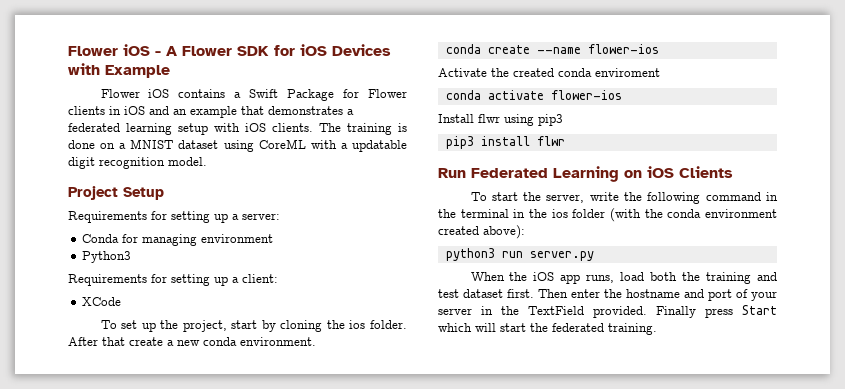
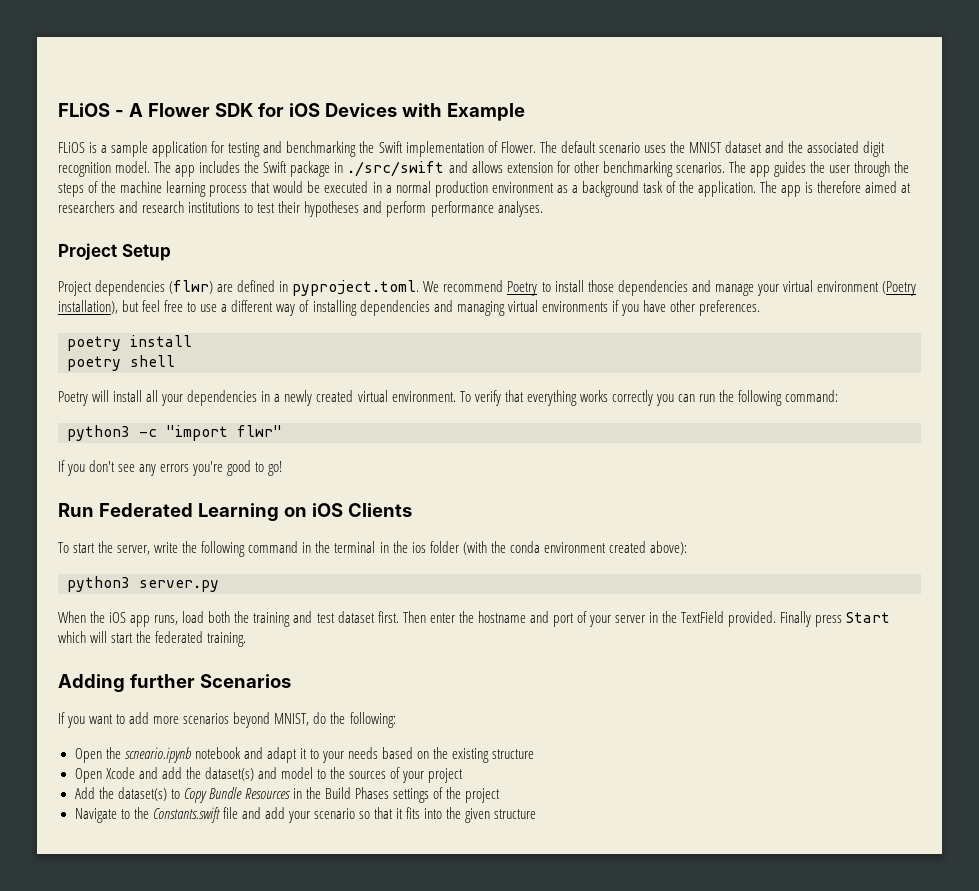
[68,44,150,56] Flower iOS -> [58,103,110,117] FLiOS
[100,89,407,101] [68,106,354,118] [68,123,407,135] [68,139,407,152] [68,157,207,169] [68,186,164,200] [68,211,280,223] [82,234,274,246] [82,251,132,263] [68,274,278,286] [82,297,122,306] [100,320,407,332] [68,337,316,346] [445,44,659,54] [438,68,660,77] [445,90,622,100] [438,114,563,126] [445,136,565,149] Flower iOS contains a Swift Package for Flower clients in iOS and an example that demonstrates a federated learning setup with iOS clients. The training is done on a MNIST dataset using CoreML with a updatable digit recognition model. // Project Setup // Requirements for setting up a server: // Conda for managing environment // Python3 // Requirements for setting up a client: // XCode // To set up the project, start by cloning the ios folder. After that create a new conda environment. // conda create --name flower-ios // Activate the created conda enviroment // conda activate flower-ios // Install flwr using pip3 // pip3 install flwr -> [58,141,886,157] [58,161,910,177] [58,181,912,197] [58,201,543,217] [58,243,171,261] [58,280,916,296] [58,300,760,316] [67,335,192,351] [67,355,175,371] [58,390,839,406] [67,425,282,441] [58,460,283,476] FLiOS is a sample application for testing and benchmarking the Swift implementation of Flower. The default scenario uses the MNIST dataset and the associated digit recognition model. The app includes the Swift package in ./src/swift and allows extension for other benchmarking scenarios. The app guides the user through the steps of the machine learning process that would be executed in a normal production environment as a background task of the application. The app is therefore aimed at researchers and research institutions to test their hypotheses and perform performance analyses. // Project Setup // Project dependencies (flwr) are defined in pyproject.toml. We recommend Poetry to install those dependencies and manage your virtual environment (Poetry installation), but feel free to use a different way of installing dependencies and managing virtual environments if you have other preferences. // poetry install // poetry shell // Poetry will install all your dependencies in a newly created virtual environment. To verify that everything works correctly you can run the following command: // python3 -c "import flwr" // If you don't see any errors you're good to go!
[501,251,523,258] run -> (130, 584) none
(657, 329) none -> [58,674,291,692] [58,712,396,728] [74,747,535,763] [74,767,464,783] [74,787,501,803] [74,807,537,823] // Adding further Scenarios // If you want to add more scenarios beyond MNIST, do the following: // Open the scneario.ipynb notebook and adapt it to your needs based on the existing structure // Open Xcode and add the dataset(s) and model to the sources of your project // Add the dataset(s) to Copy Bundle Resources in the Build Phases settings of the project // Navigate to the Constants.swift file and add your scenario so that it fits into the given structure

